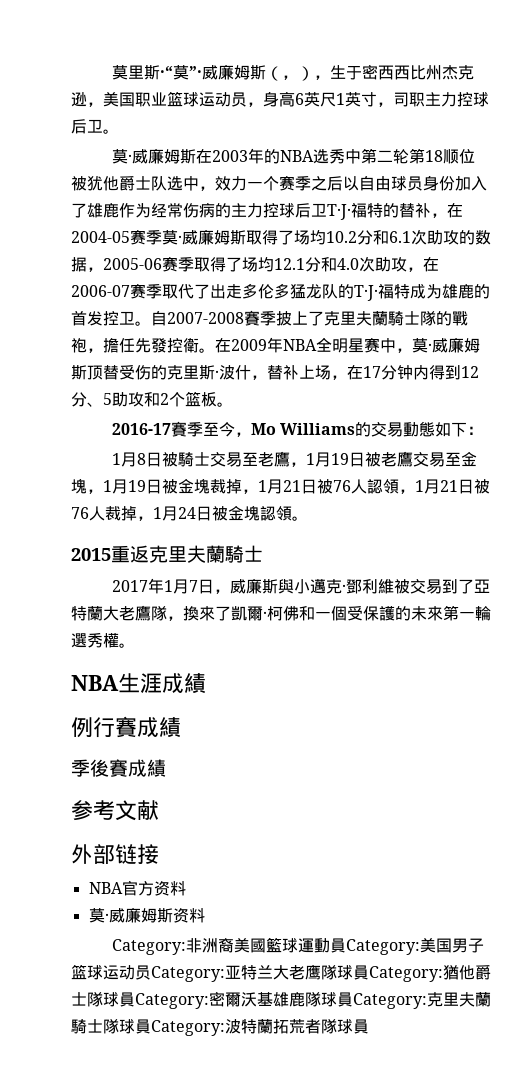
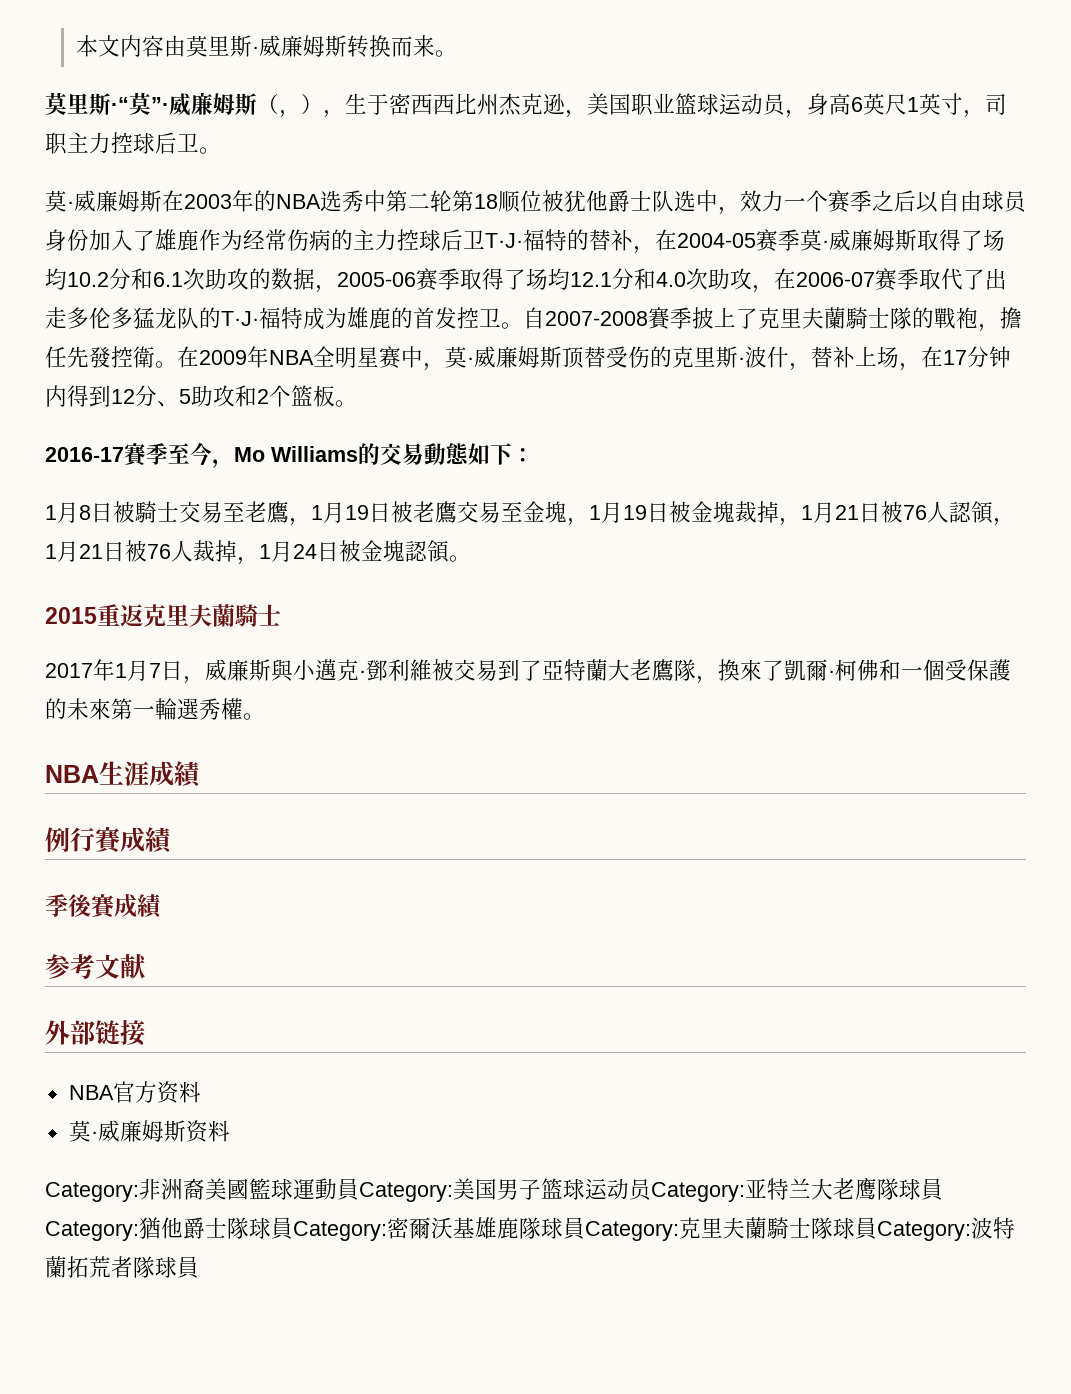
(112, 72) none -> [75,35,457,58] 本文内容由莫里斯·威廉姆斯转换而来。 //

